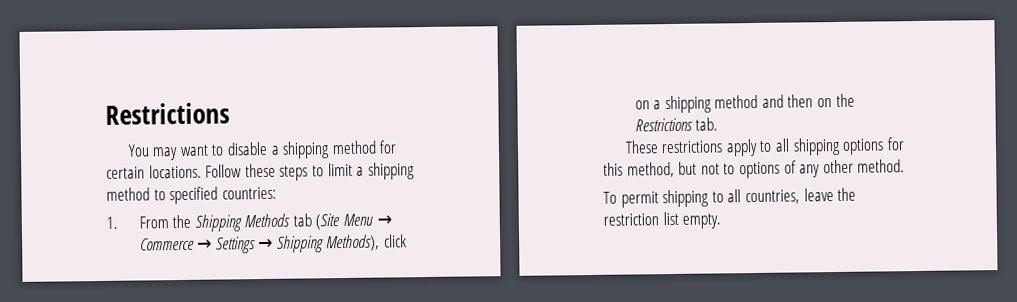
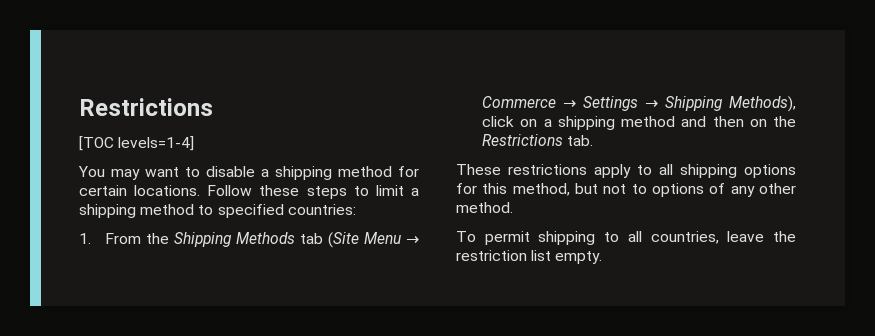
[105,102,230,125] Restrictions -> [79,98,213,116] [79,136,195,151] Restrictions // [TOC levels=1-4]

